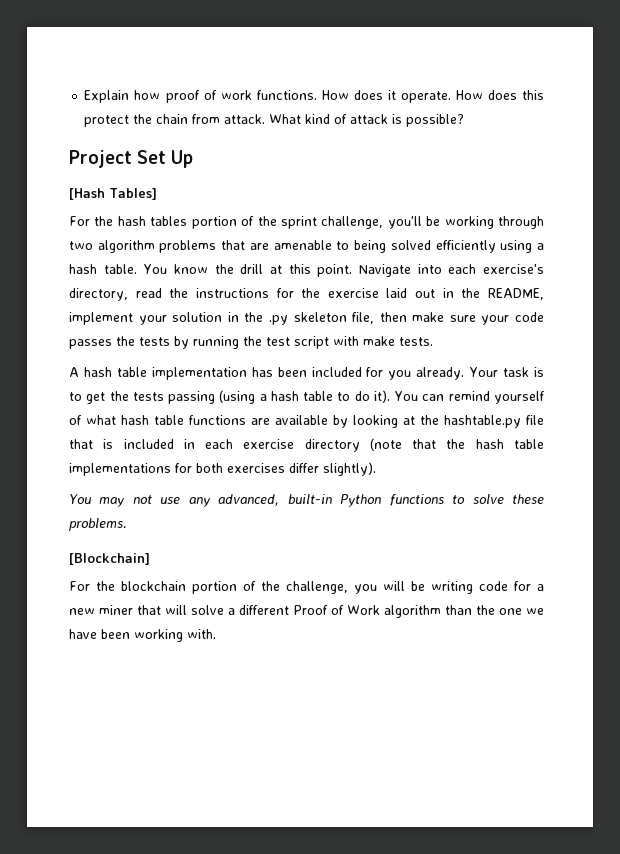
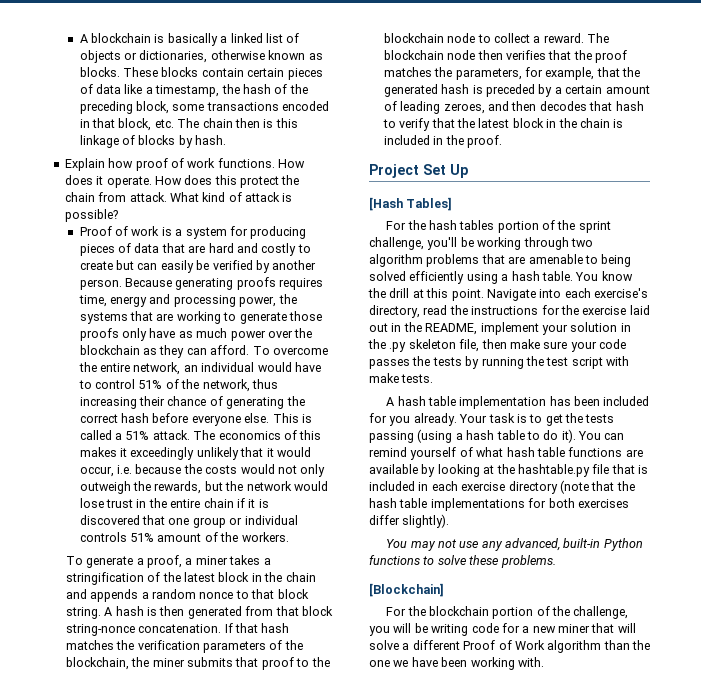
(84, 96) none -> [79,33,300,46] [79,50,323,63] [79,67,323,80] [79,84,308,97] [79,101,330,114] [79,118,298,131] [79,135,227,148] A blockchain is basically a linked list of objects or dictionaries, otherwise known as blocks. These blocks contain certain pieces of data like a timestamp, the hash of the preceding block, some transactions encoded in that block, etc. The chain then is this linkage of blocks by hash. //
(465, 120) none -> [79,226,307,239] [79,243,311,256] [79,260,317,273] [79,277,324,290] [78,294,297,307] [79,311,322,324] [79,328,313,341] [79,345,328,358] [78,362,321,375] [78,379,278,392] [79,396,305,409] [79,413,312,426] [79,430,322,440] [79,447,311,460] [79,464,326,477] [79,481,328,494] [79,498,269,508] [79,515,298,528] [79,532,289,542] [65,555,271,568] [65,572,316,585] [65,589,309,602] [65,606,333,619] [65,623,290,636] [65,640,303,653] [65,657,330,670] [383,33,610,43] [383,50,628,63] [383,67,641,80] [383,84,650,97] [383,101,644,114] [382,118,624,131] [383,135,503,148] // Proof of work is a system for producing pieces of data that are hard and costly to create but can easily be verified by another person. Because generating proofs requires time, energy and processing power, the systems that are working to generate those proofs only have as much power over the blockchain as they can afford. To overcome the entire network, an individual would have to control 51% of the network, thus increasing their chance of generating the correct hash before everyone else. This is called a 51% attack. The economics of this makes it exceedingly unlikely that it would occur, i.e. because the costs would not only outweigh the rewards, but the network would lose trust in the entire chain if it is discovered that one group or individual controls 51% amount of the workers. // To generate a proof, a miner takes a stringification of the latest block in the chain and appends a random nonce to that block string. A hash is then generated from that block string-nonce concatenation. If that hash matches the verification parameters of the blockchain, the miner submits that proof to the blockchain node to collect a reward. The blockchain node then verifies that the proof matches the parameters, for example, that the generated hash is preceded by a certain amount of leading zeroes, and then decodes that hash to verify that the latest block in the chain is included in the proof.

